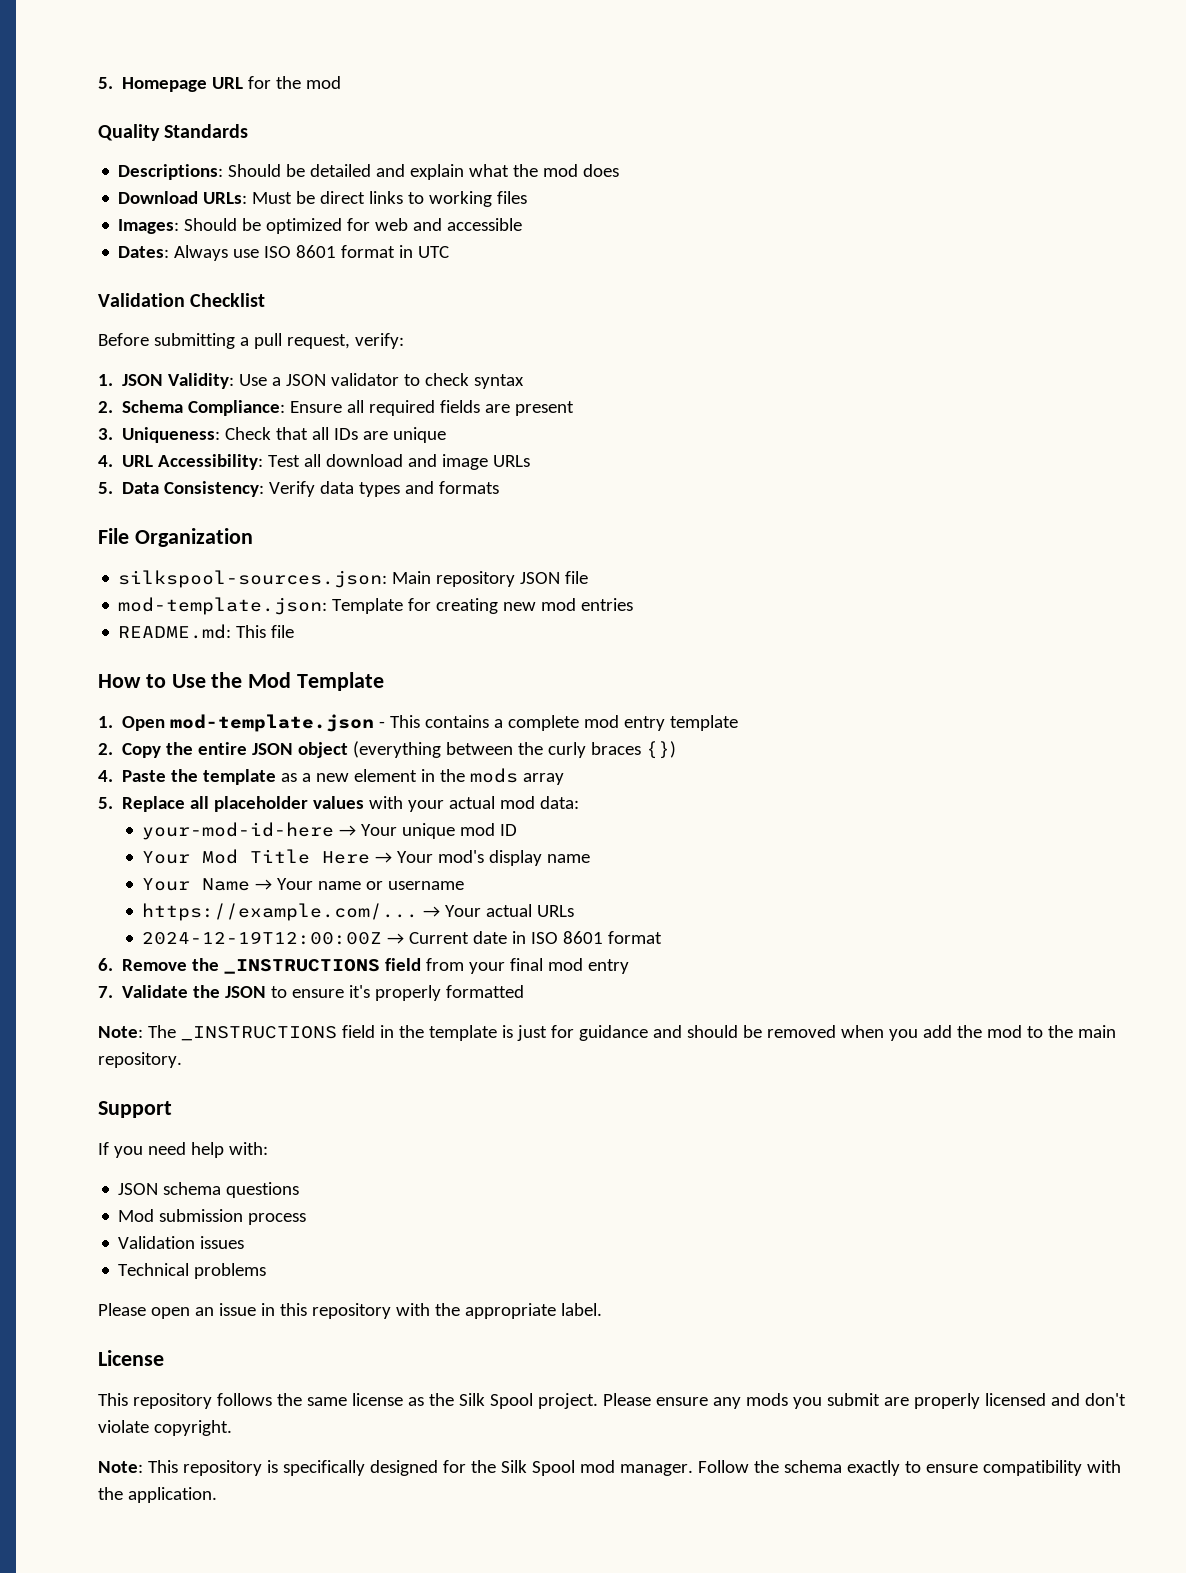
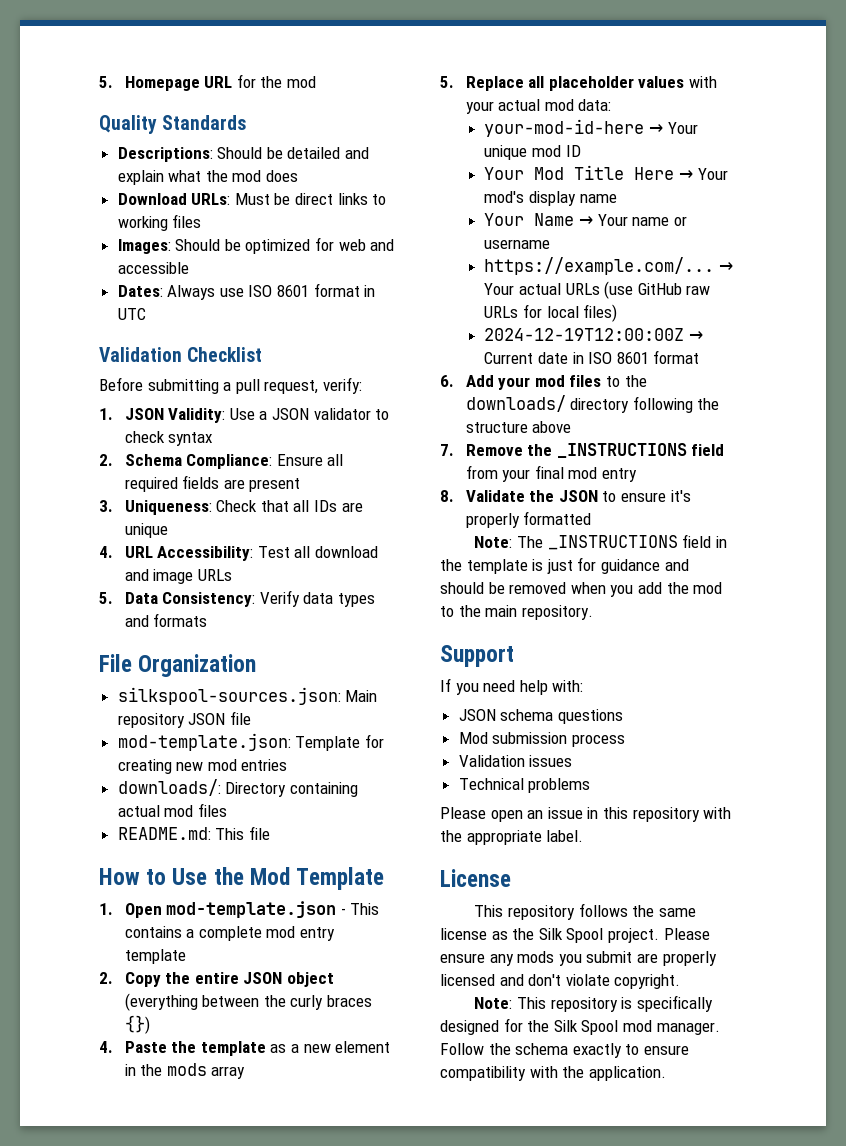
(634, 604) none -> [117,779,358,797] [117,803,227,817] // downloads/: Directory containing actual mod files
(575, 911) none -> [604,281,711,299] [484,304,618,322] (use GitHub raw URLs for local files)
(113, 964) none -> [465,375,647,390] [465,395,720,413] [465,421,572,433] [440,444,454,456] Add your mod files to the downloads/ directory following the structure above // 7.
[98,986,113,998] 7. -> [440,490,454,502] 8.

